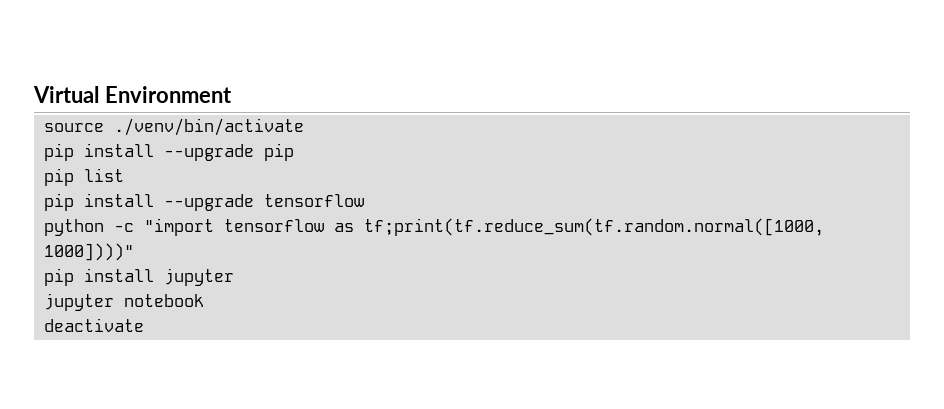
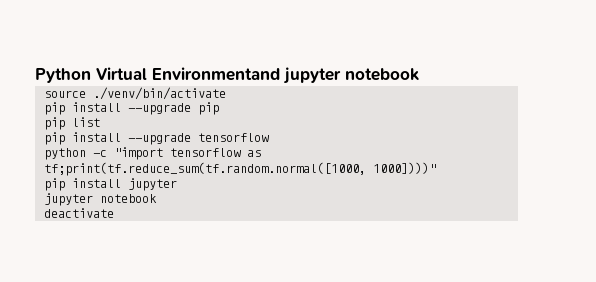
[33,86,232,103] Virtual Environment -> [35,67,419,84] Python Virtual Environmentand jupyter notebook

